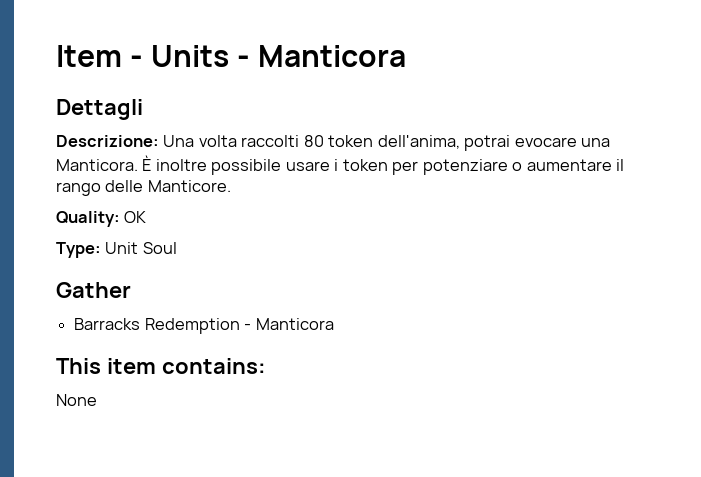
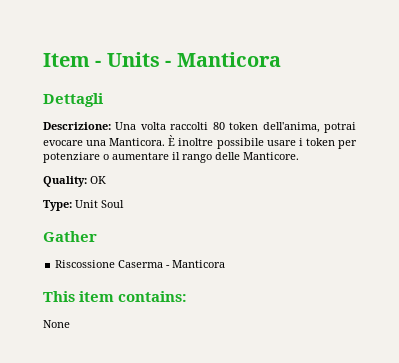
[74,318,240,334] Barracks Redemption -> [55,260,164,268] Riscossione Caserma

